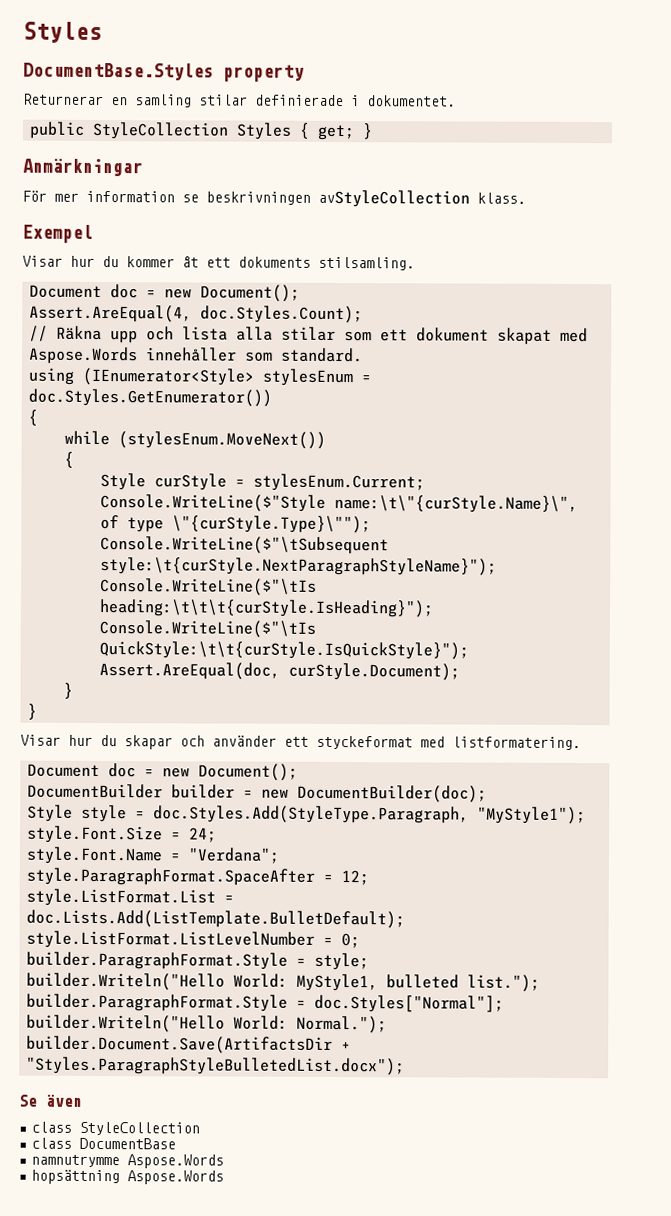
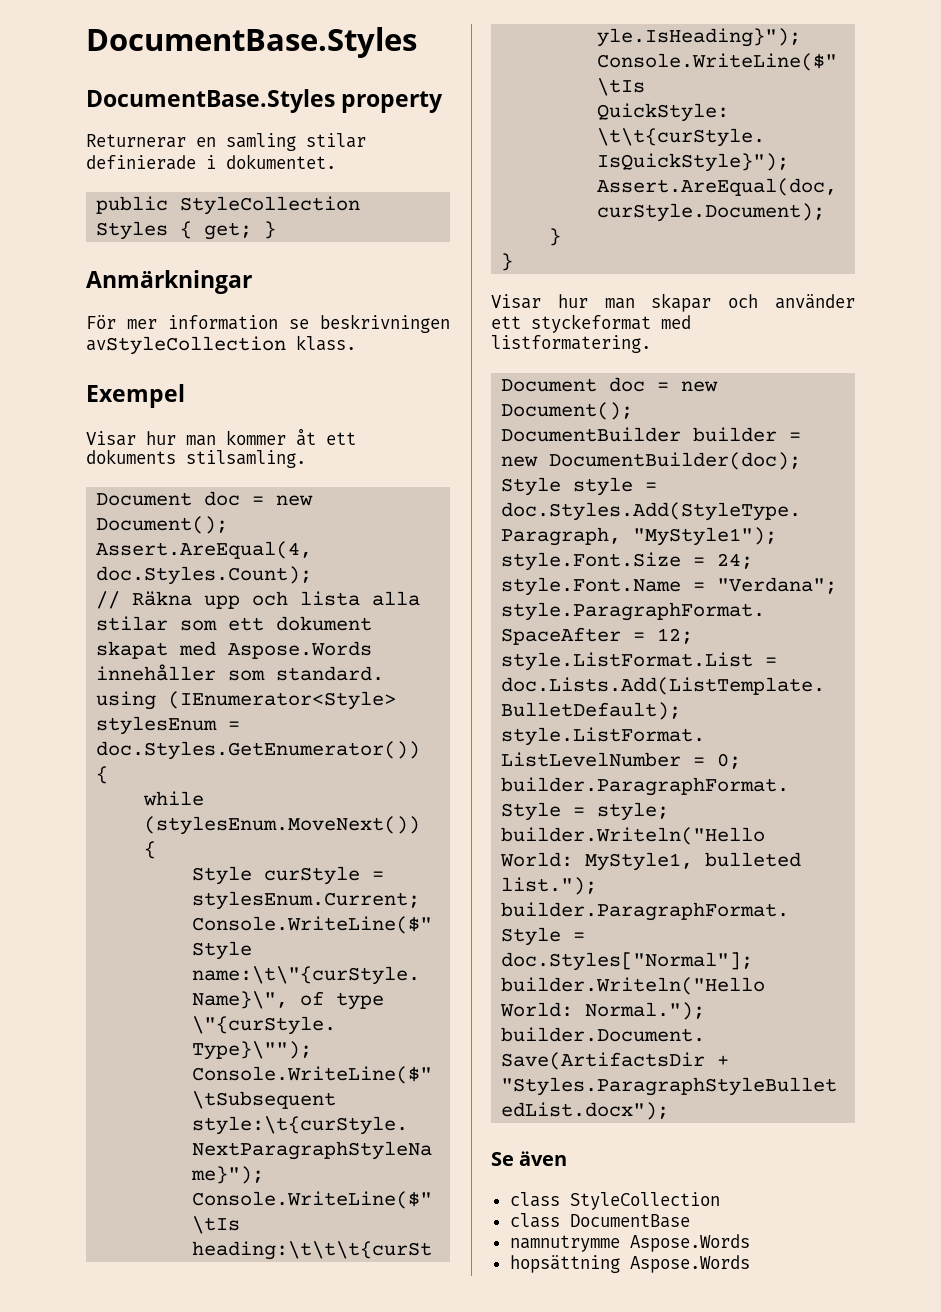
[23,21,102,44] Styles -> [86,27,417,58] DocumentBase.Styles
[102,256,119,268] du -> [186,435,216,446] man
[100,735,117,747] du -> [604,298,635,309] man

